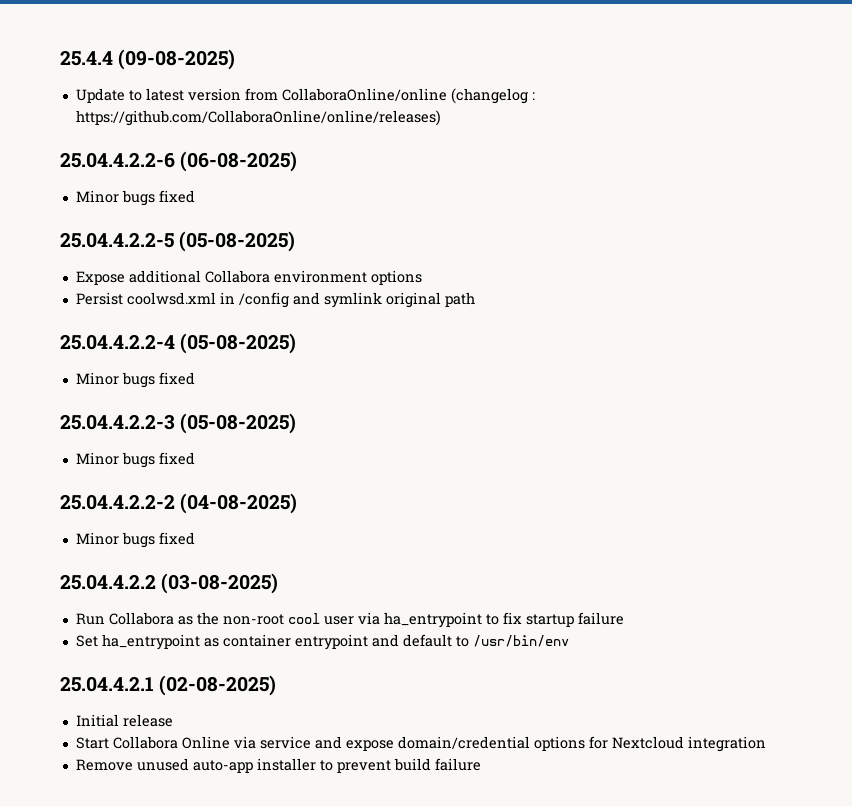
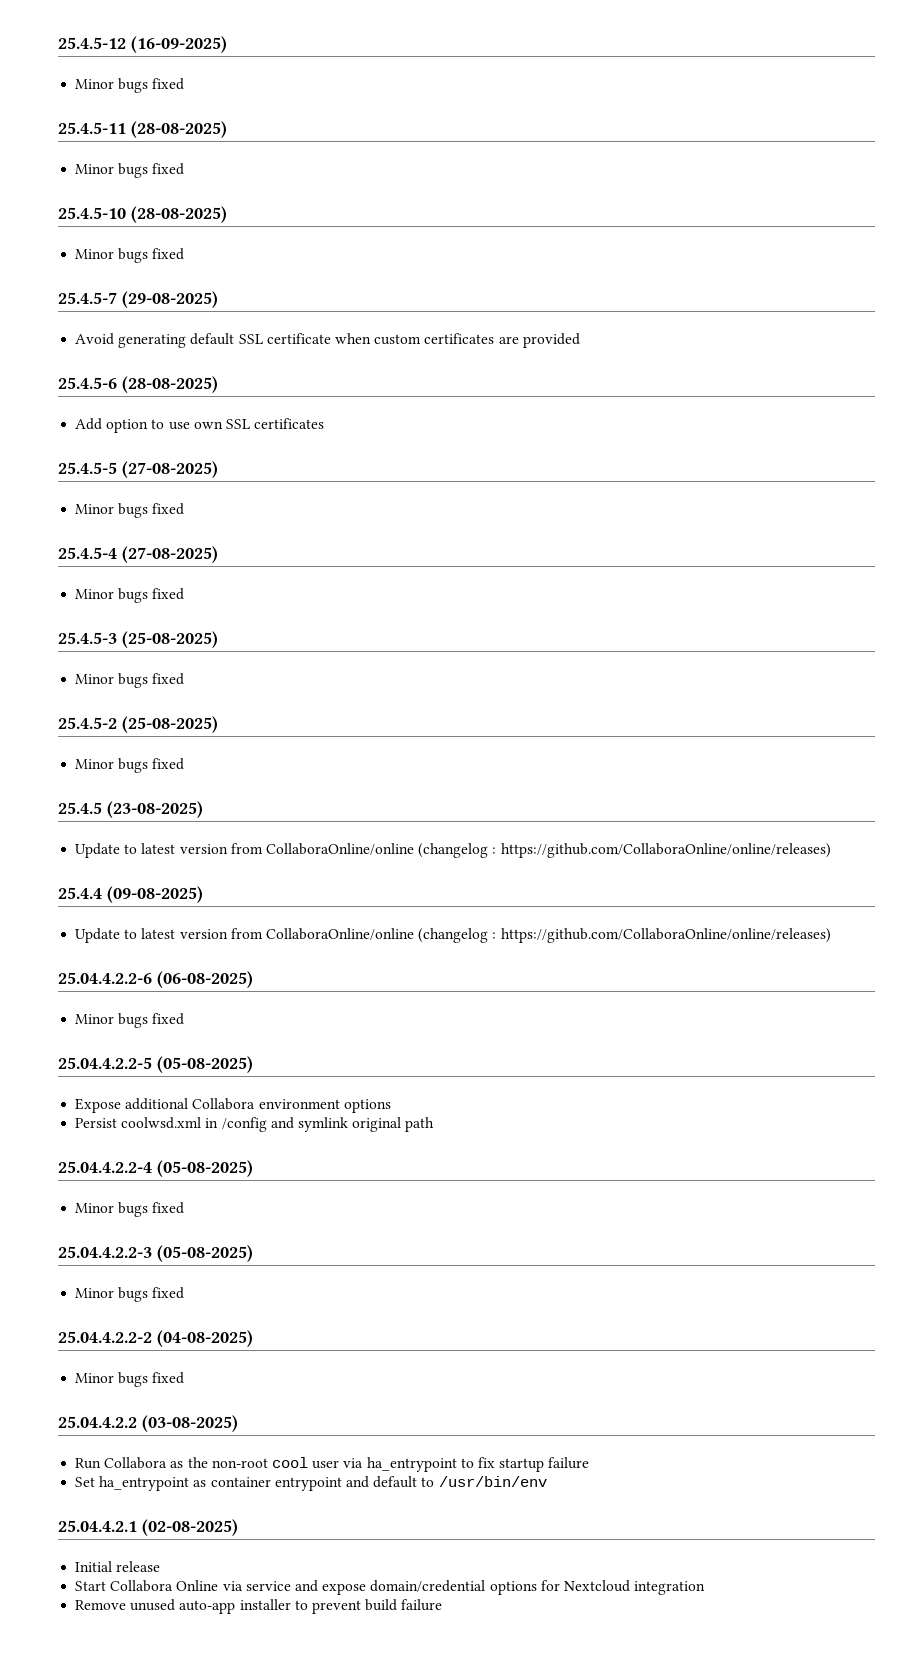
(60, 58) none -> [58,36,227,53] [75,78,185,93] [58,121,227,138] [75,163,185,178] [58,206,227,223] [75,248,185,263] [58,291,218,308] [75,333,580,348] [58,376,218,393] [75,418,325,433] [58,461,218,478] [75,503,185,518] [58,546,218,563] [75,588,185,603] [58,631,218,648] [75,673,185,688] [58,716,218,733] [75,758,185,773] [58,801,203,818] [75,843,831,858] 25.4.5-12 (16-09-2025) // Minor bugs fixed // 25.4.5-11 (28-08-2025) // Minor bugs fixed // 25.4.5-10 (28-08-2025) // Minor bugs fixed // 25.4.5-7 (29-08-2025) // Avoid generating default SSL certificate when custom certificates are provided // 25.4.5-6 (28-08-2025) // Add option to use own SSL certificates // 25.4.5-5 (27-08-2025) // Minor bugs fixed // 25.4.5-4 (27-08-2025) // Minor bugs fixed // 25.4.5-3 (25-08-2025) // Minor bugs fixed // 25.4.5-2 (25-08-2025) // Minor bugs fixed // 25.4.5 (23-08-2025) // Update to latest version from CollaboraOnline/online (changelog : https://github.com/CollaboraOnline/online/releases) //

